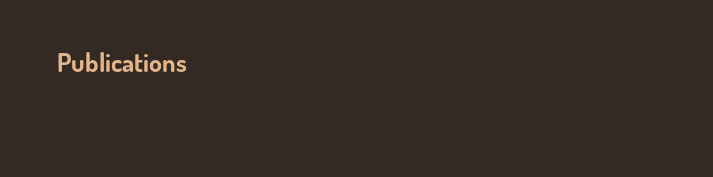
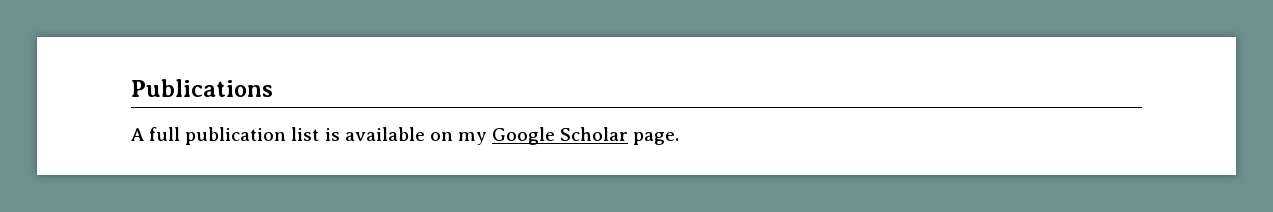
(187, 62) none -> [131,127,680,145] // A full publication list is available on my Google Scholar page.

